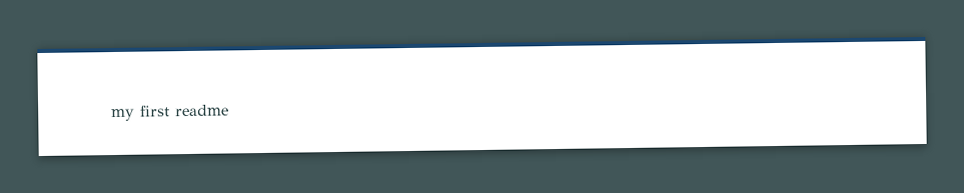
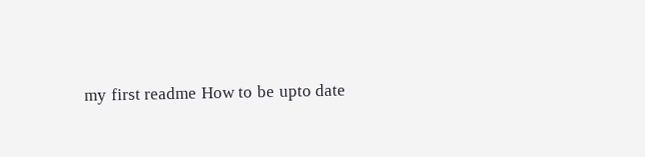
(229, 110) none -> [200,83,347,101] How to be upto date

